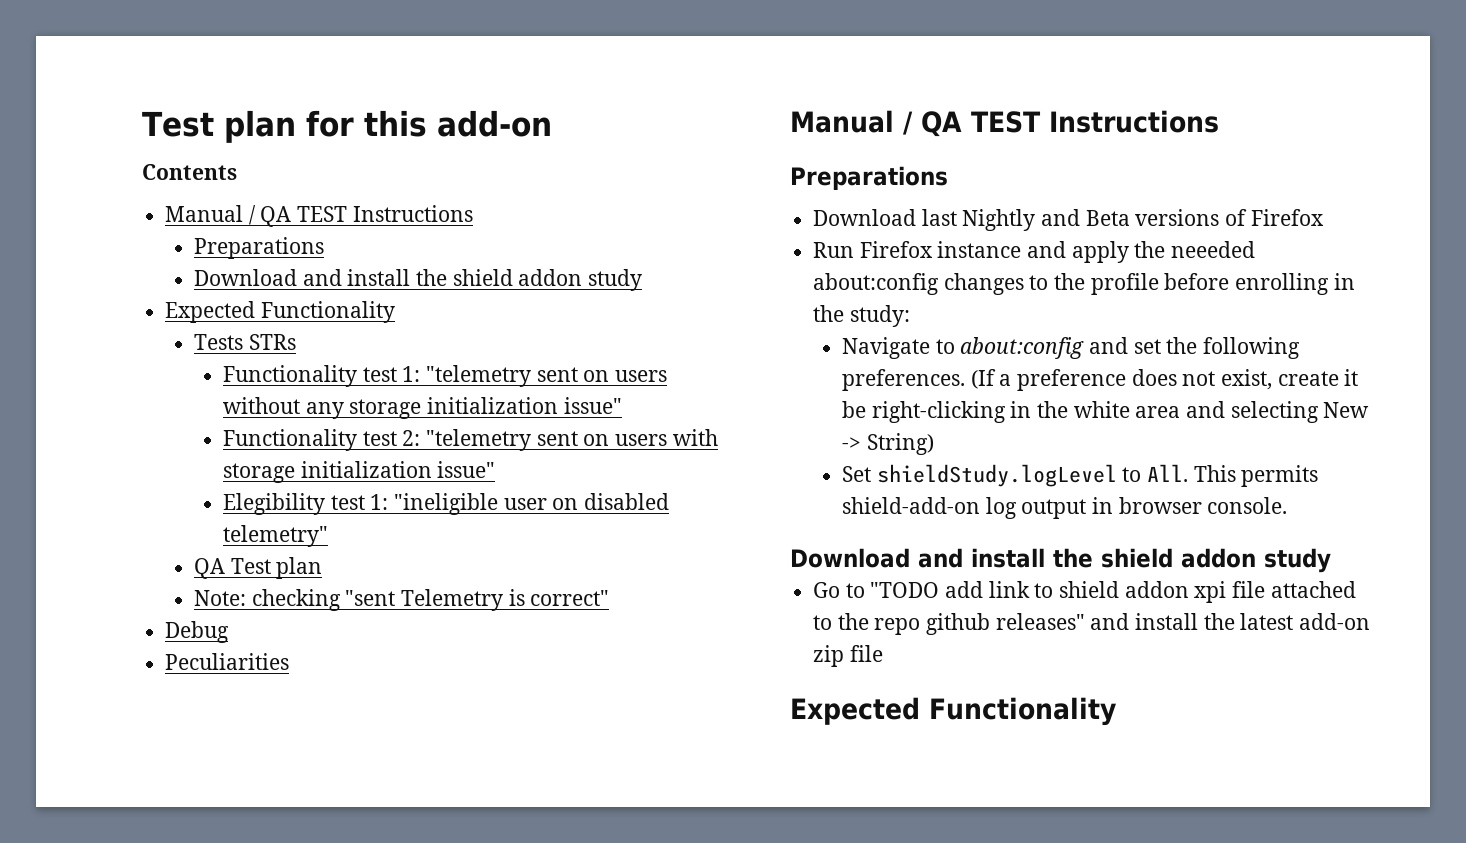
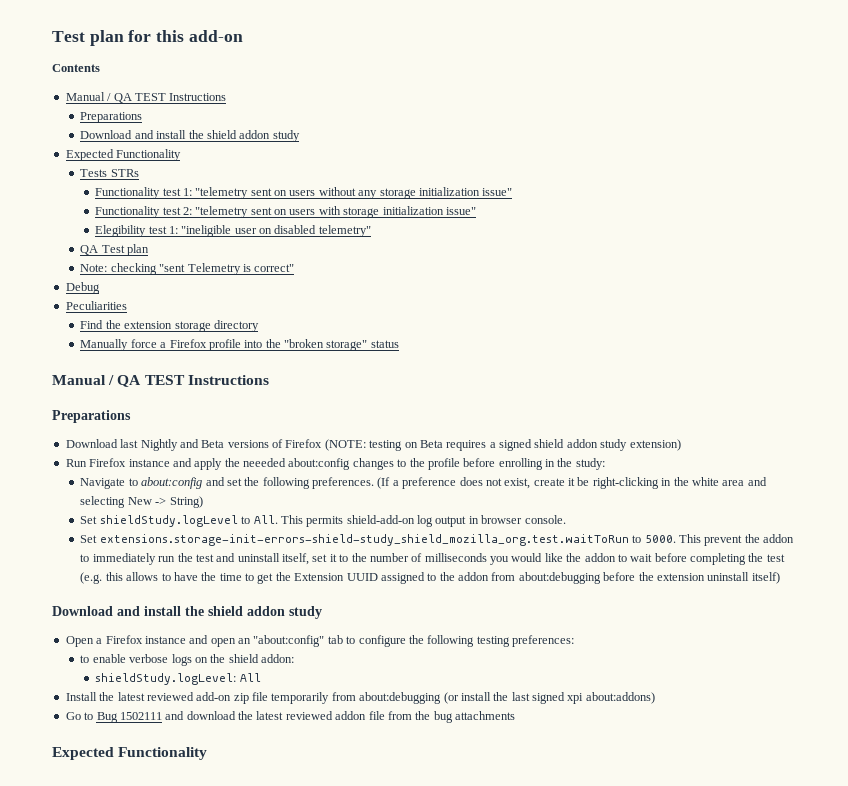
(290, 661) none -> [80,320,259,332] [80,339,399,351] // Find the extension storage directory // Manually force a Firefox profile into the "broken storage" status
(1324, 217) none -> [324,439,681,451] (NOTE: testing on Beta requires a signed shield addon study extension)
[790,548,1331,573] [813,581,1356,603] [813,613,1294,635] // Download and install the shield addon study // Go to "TODO add link to shield addon xpi file attached to the repo github releases" and install the latest -> [80,534,795,546] [80,553,785,565] [80,572,780,584] [52,606,322,619] [65,635,574,647] [80,654,295,666] [95,673,261,685] [65,692,194,701] // Set extensions.storage-init-errors-shield-study_shield_mozilla_org.test.waitToRun to 5000. This prevent the addon to immediately run the test and uninstall itself, set it to the number of milliseconds you would like the addon to wait before completing the test (e.g. this allows to have the time to get the Extension UUID assigned to the addon from about:debugging before the extension uninstall itself) // Download and install the shield addon study // Open a Firefox instance and open an "about:config" tab to configure the following testing preferences: // to enable verbose logs on the shield addon: // shieldStudy.logLevel: All // Install the latest reviewed
(883, 653) none -> [271,692,655,704] [65,711,515,723] temporarily from about:debugging (or install the last signed xpi about:addons) // Go to Bug 1502111 and download the latest reviewed addon file from the bug attachments

